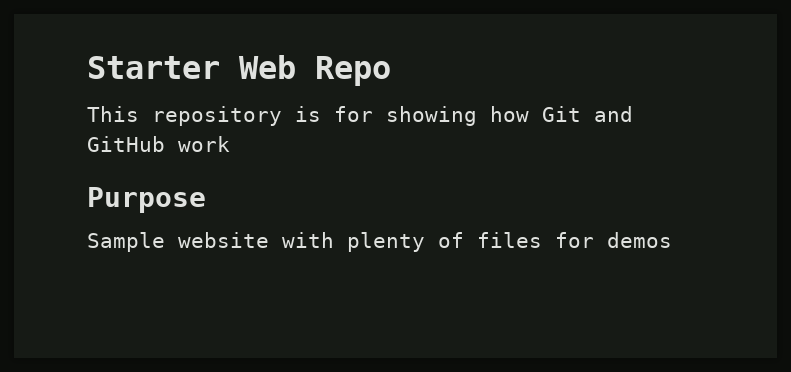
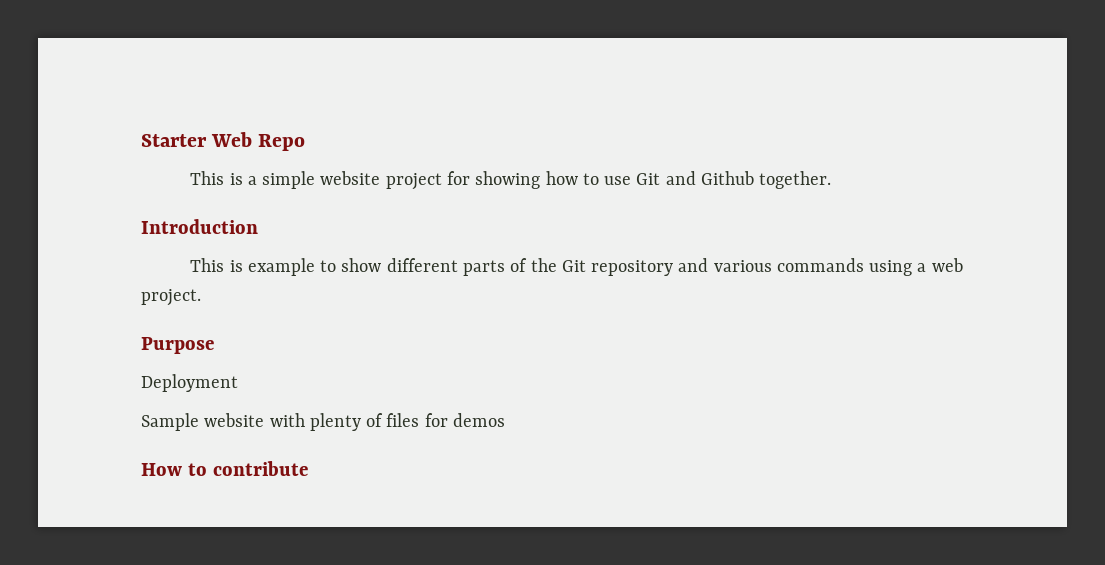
[152,106,633,126] [87,136,230,152] repository is for showing how Git and GitHub work -> [229,171,832,190] [141,219,258,234] [190,258,963,276] [141,289,201,306] is a simple website project for showing how to use Git and Github together. // Introduction // This is example to show different parts of the Git repository and various commands using a web project.
(206, 200) none -> [141,374,238,392] // Deployment
(672, 240) none -> [141,461,308,476] // How to contribute

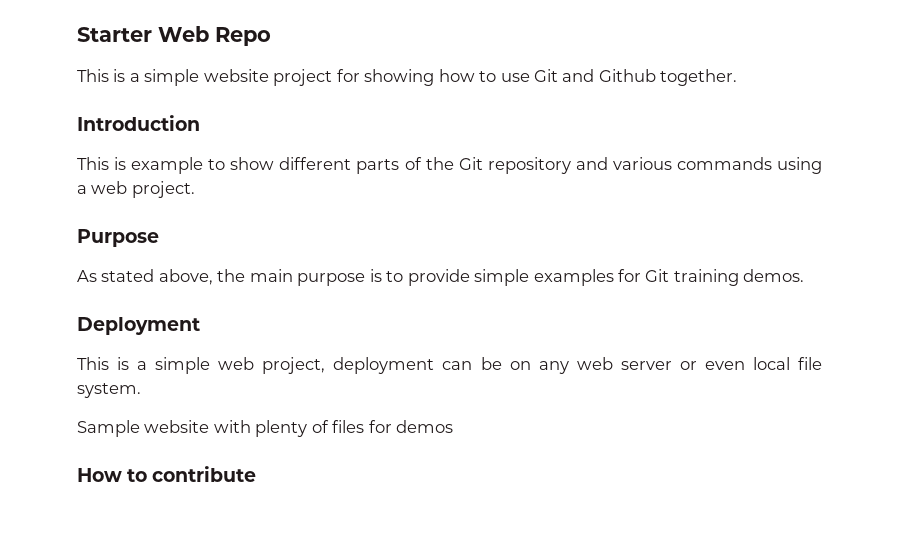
[141,374,238,392] Deployment -> [77,269,805,286] [77,317,200,335] [77,357,822,374] [77,383,141,398] As stated above, the main purpose is to provide simple examples for Git training demos. // Deployment // This is a simple web project, deployment can be on any web server or even local file system.

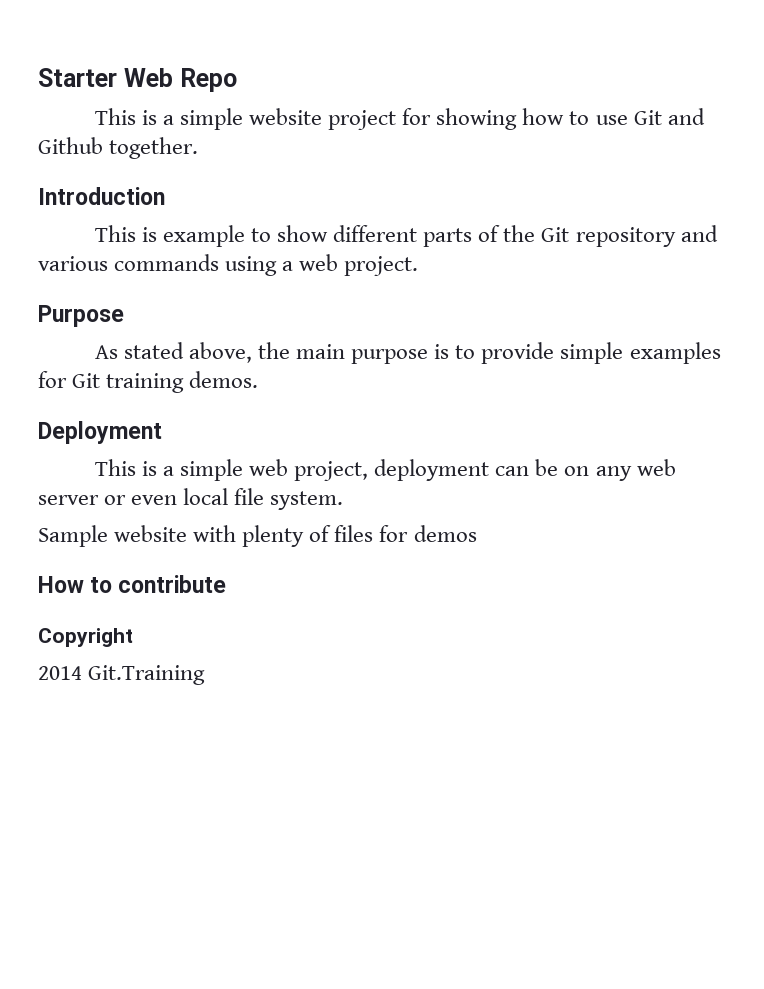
(257, 474) none -> [38,628,133,647] [38,665,206,685] // Copyright // 2014 Git.Training

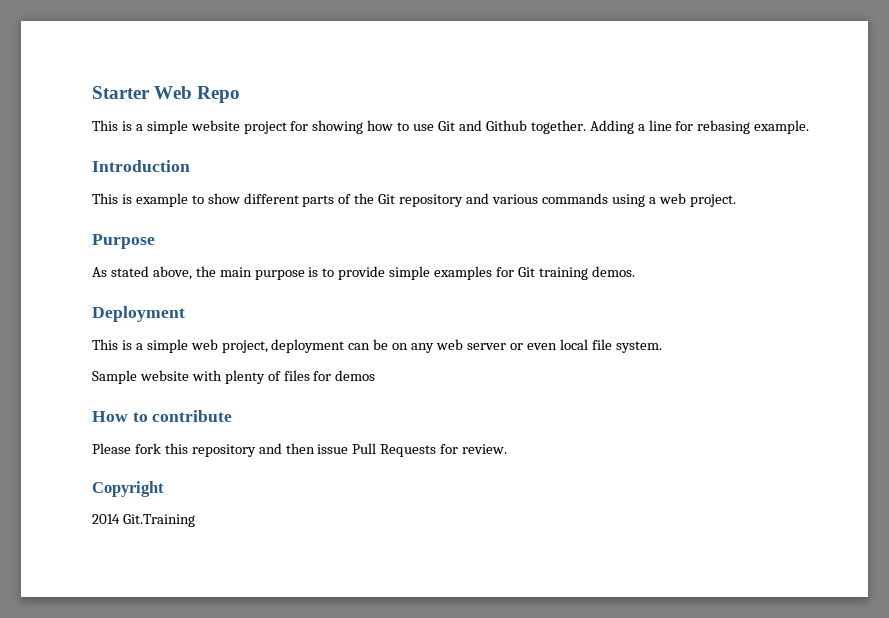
(199, 148) none -> [589,120,810,134] Adding a line for rebasing example.
(227, 584) none -> [92,443,508,457] // Please fork this repository and then issue Pull Requests for review.

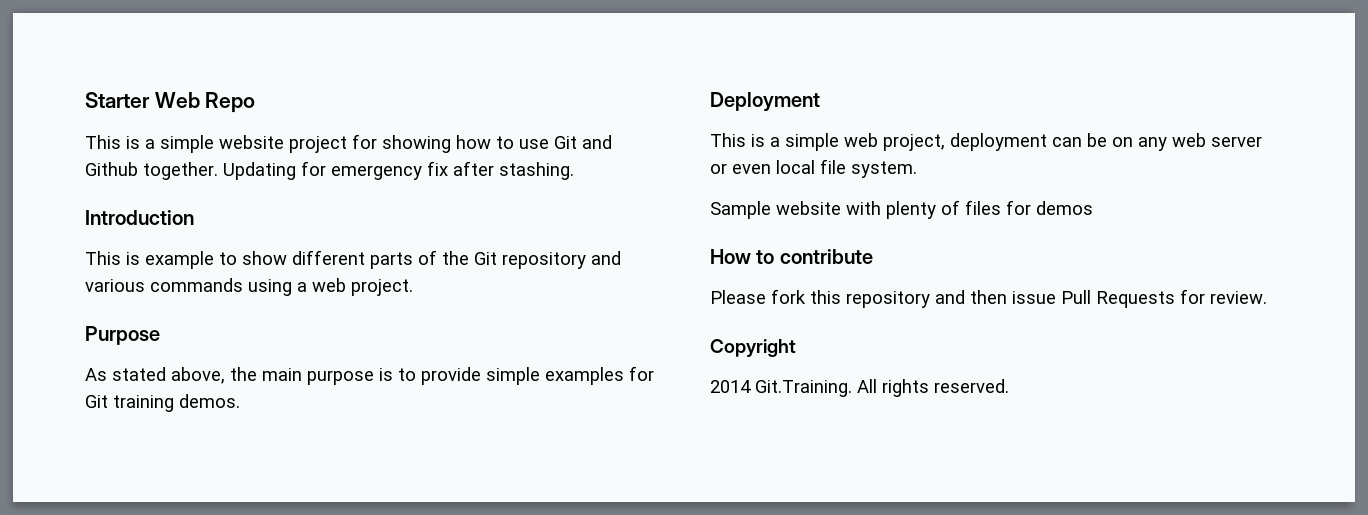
[589,120,810,134] Adding a line for rebasing example. -> [223,161,574,180] Updating for emergency fix after stashing.
[122,514,195,527] Git.Training -> [755,379,1009,397] Git.Training. All rights reserved.

